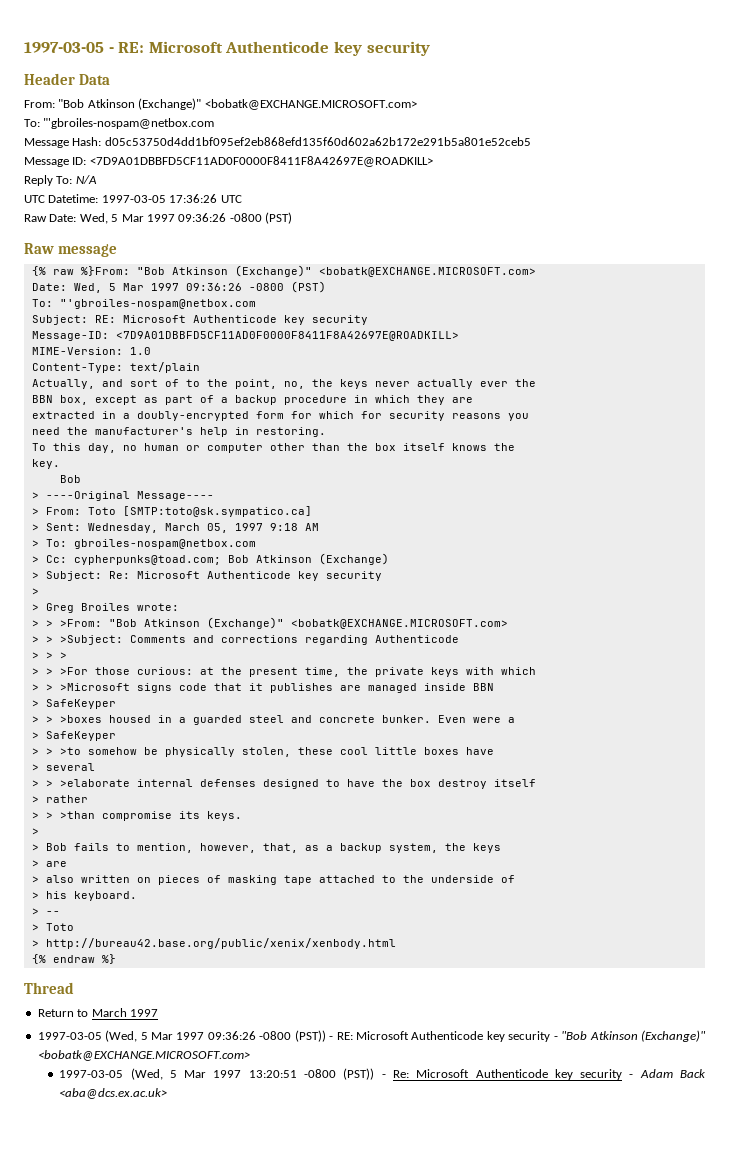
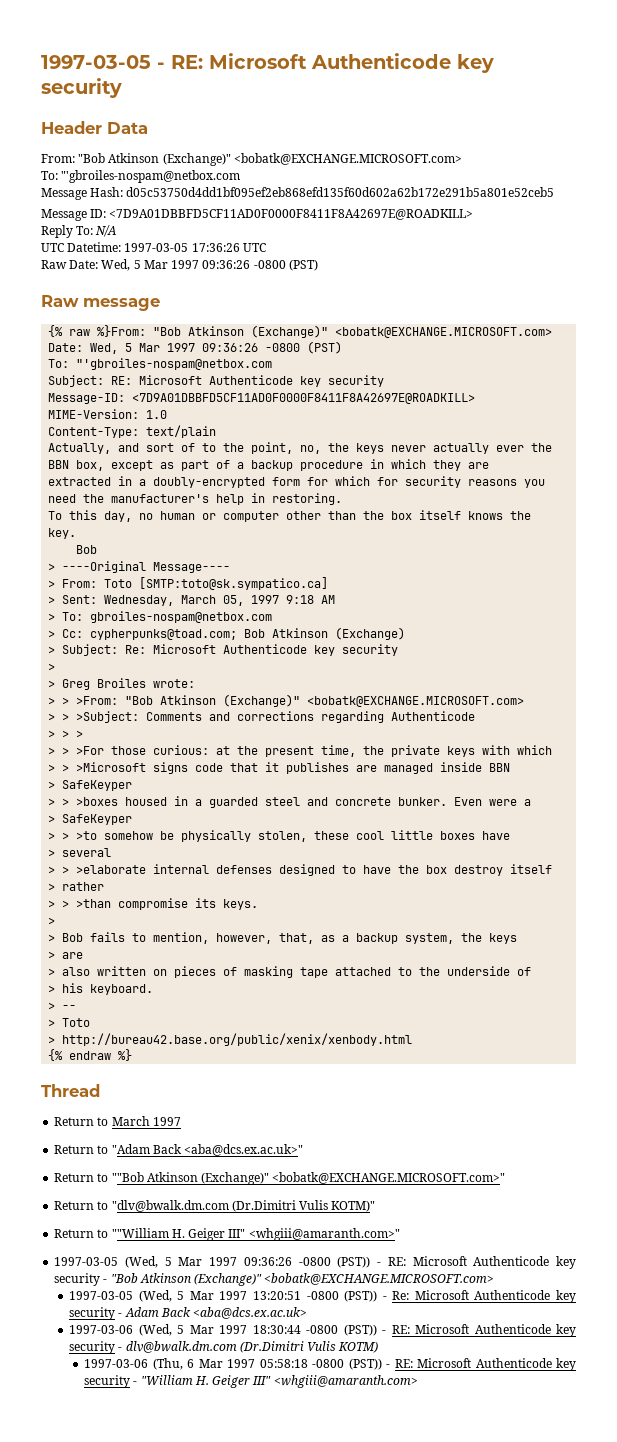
(158, 1013) none -> [54,1144,304,1156] [54,1172,506,1185] [54,1200,376,1212] [54,1228,400,1241] // Return to "Adam Back <aba@dcs.ex.ac.uk>" // Return to ""Bob Atkinson (Exchange)" <bobatk@EXCHANGE.MICROSOFT.com>" // Return to "dlv@bwalk.dm.com (Dr.Dimitri Vulis KOTM)" // Return to ""William H. Geiger III" <whgiii@amaranth.com>"
(168, 1093) none -> [69,1324,577,1337] [69,1341,379,1354] [84,1358,577,1371] [84,1375,418,1388] // 1997-03-06 (Wed, 5 Mar 1997 18:30:44 -0800 (PST)) - RE: Microsoft Authenticode key security - dlv@bwalk.dm.com (Dr.Dimitri Vulis KOTM) // 1997-03-06 (Thu, 6 Mar 1997 05:58:18 -0800 (PST)) - RE: Microsoft Authenticode key security - "William H. Geiger III" <whgiii@amaranth.com>

